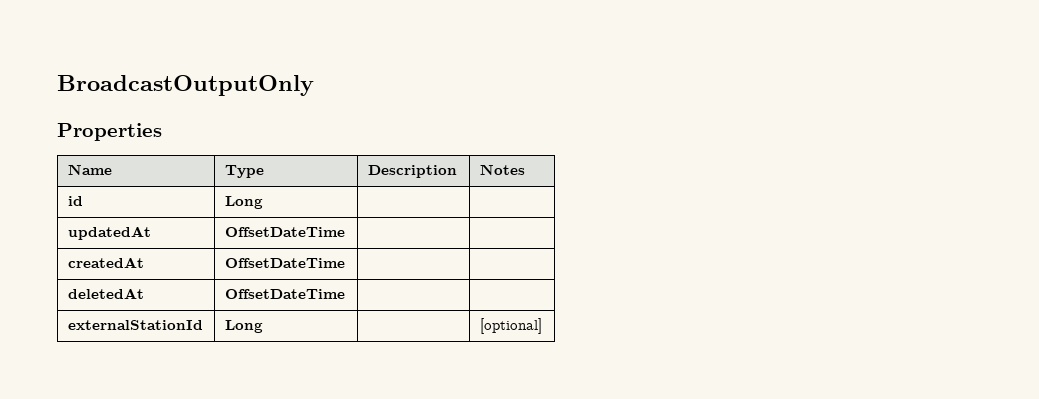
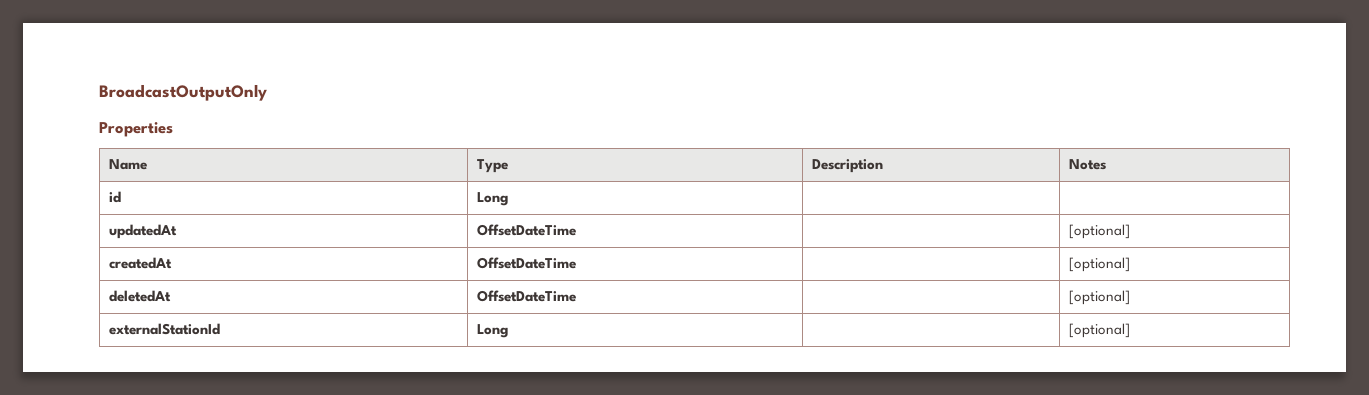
(345, 232) none -> [1069,224,1131,239] [optional]
(345, 263) none -> [1069,257,1131,272] [optional]
(345, 294) none -> [1069,290,1131,305] [optional]

